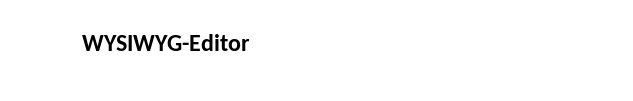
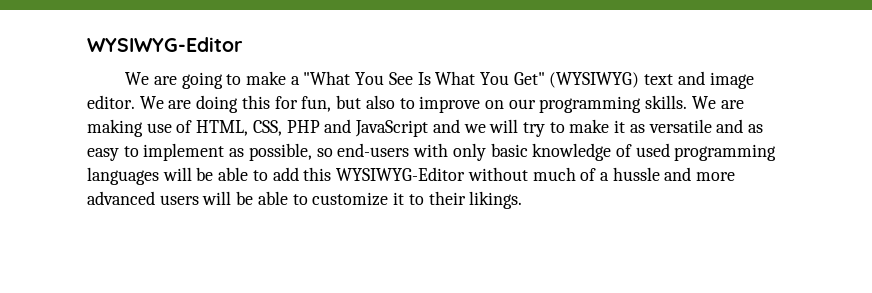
[82,34,250,51] WYSIWYG-Editor -> [87,37,243,52] [125,71,754,89] [87,95,744,113] [87,119,764,137] [87,143,777,161] [87,167,736,185] [87,191,523,209] WYSIWYG-Editor // We are going to make a "What You See Is What You Get" (WYSIWYG) text and image editor. We are doing this for fun, but also to improve on our programming skills. We are making use of HTML, CSS, PHP and JavaScript and we will try to make it as versatile and as easy to implement as possible, so end-users with only basic knowledge of used programming languages will be able to add this WYSIWYG-Editor without much of a hussle and more advanced users will be able to customize it to their likings.

